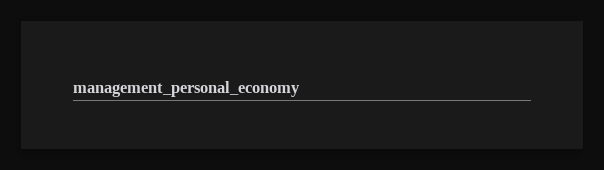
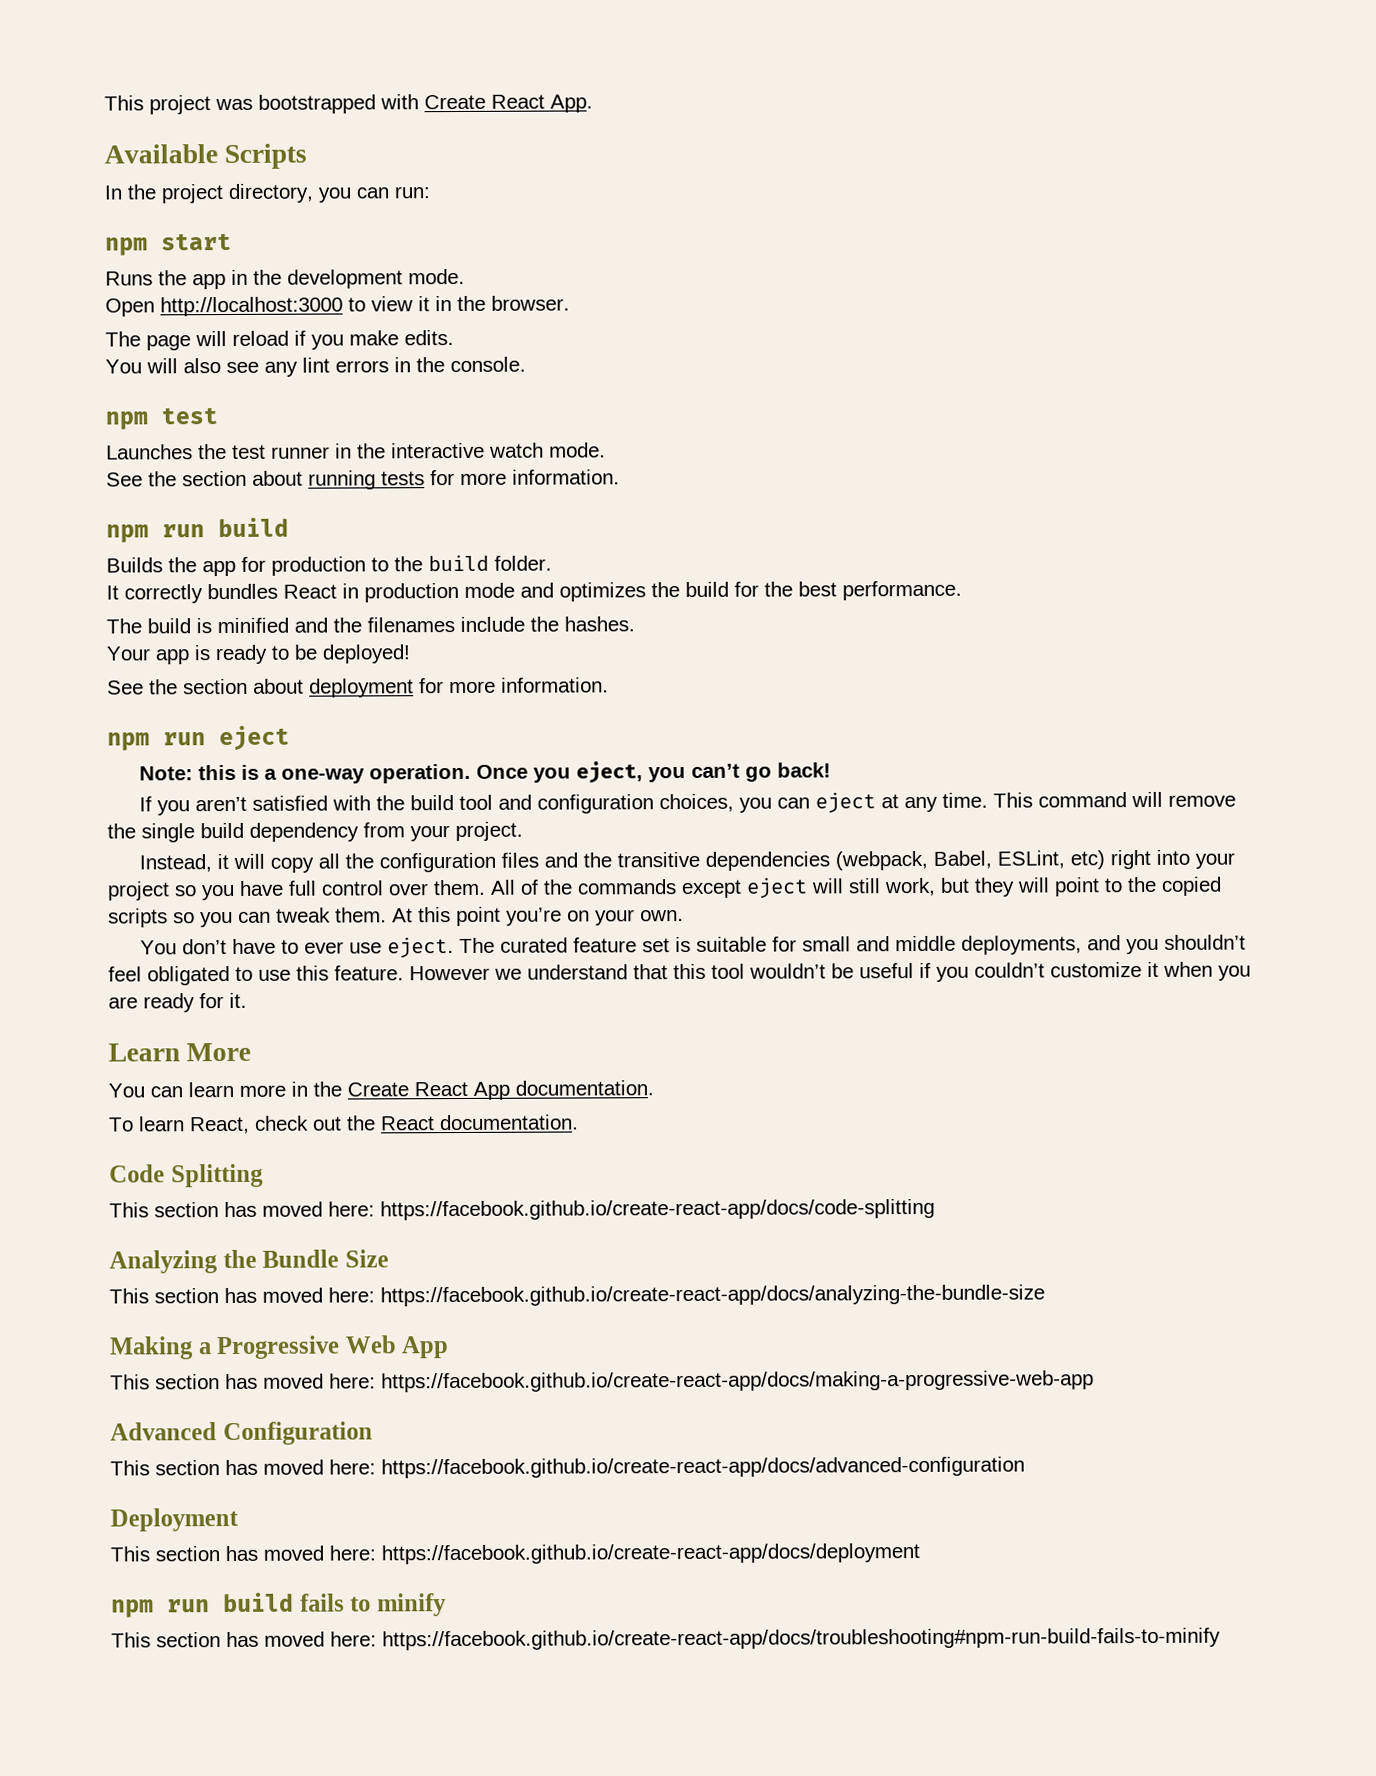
[73,81,300,97] management_personal_economy -> [104,94,593,115] [104,143,308,170] [104,183,430,204] [105,232,232,256] [105,268,465,290] [105,295,570,317] [105,330,454,351] [105,356,526,377] [105,407,218,430] [106,442,606,460] [106,469,620,490] [106,517,289,543] [106,554,552,577] [106,580,962,604] [106,616,635,634] [106,644,411,665] [107,677,609,698] [107,725,290,751] [138,761,831,784] [138,791,1236,816] [107,821,523,843] [138,849,1235,873] [107,876,1222,901] [108,906,684,928] [139,934,1246,959] [108,961,1251,986] [108,992,247,1013] [108,1042,252,1062] [108,1080,654,1100] [108,1114,579,1135] [109,1163,264,1188] [109,1198,935,1221] [109,1249,389,1274] [109,1284,1045,1307] [109,1335,450,1360] [110,1370,1094,1393] [110,1421,373,1446] [110,1456,1025,1479] [110,1507,239,1532] [110,1542,920,1565] [111,1592,447,1618] [111,1627,1221,1651] This project was bootstrapped with Create React App. // Available Scripts // In the project directory, you can run: // npm start // Runs the app in the development mode. // Open http://localhost:3000 to view it in the browser. // The page will reload if you make edits. // You will also see any lint errors in the console. // npm test // Launches the test runner in the interactive watch mode. // See the section about running tests for more information. // npm run build // Builds the app for production to the build folder. // It correctly bundles React in production mode and optimizes the build for the best performance. // The build is minified and the filenames include the hashes. // Your app is ready to be deployed! // See the section about deployment for more information. // npm run eject // Note: this is a one-way operation. Once you eject, you can’t go back! // If you aren’t satisfied with the build tool and configuration choices, you can eject at any time. This command will remove the single build dependency from your project. // Instead, it will copy all the configuration files and the transitive dependencies (webpack, Babel, ESLint, etc) right into your project so you have full control over them. All of the commands except eject will still work, but they will point to the copied scripts so you can tweak them. At this point you’re on your own. // You don’t have to ever use eject. The curated feature set is suitable for small and middle deployments, and you shouldn’t feel obligated to use this feature. However we understand that this tool wouldn’t be useful if you couldn’t customize it when you are ready for it. // Learn More // You can learn more in the Create React App documentation. // To learn React, check out the React documentation. // Code Splitting // This section has moved here: https://facebook.github.io/create-react-app/docs/code-splitting // Analyzing the Bundle Size // This section has moved here: https://facebook.github.io/create-react-app/docs/analyzing-the-bundle-size // Making a Progressive Web App // This section has moved here: https://facebook.github.io/create-react-app/docs/making-a-progressive-web-app // Advanced Configuration // This section has moved here: https://facebook.github.io/create-react-app/docs/advanced-configuration // Deployment // This section has moved here: https://facebook.github.io/create-react-app/docs/deployment // npm run build fails to minify // This section has moved here: https://facebook.github.io/create-react-app/docs/troubleshooting#npm-run-build-fails-to-minify

